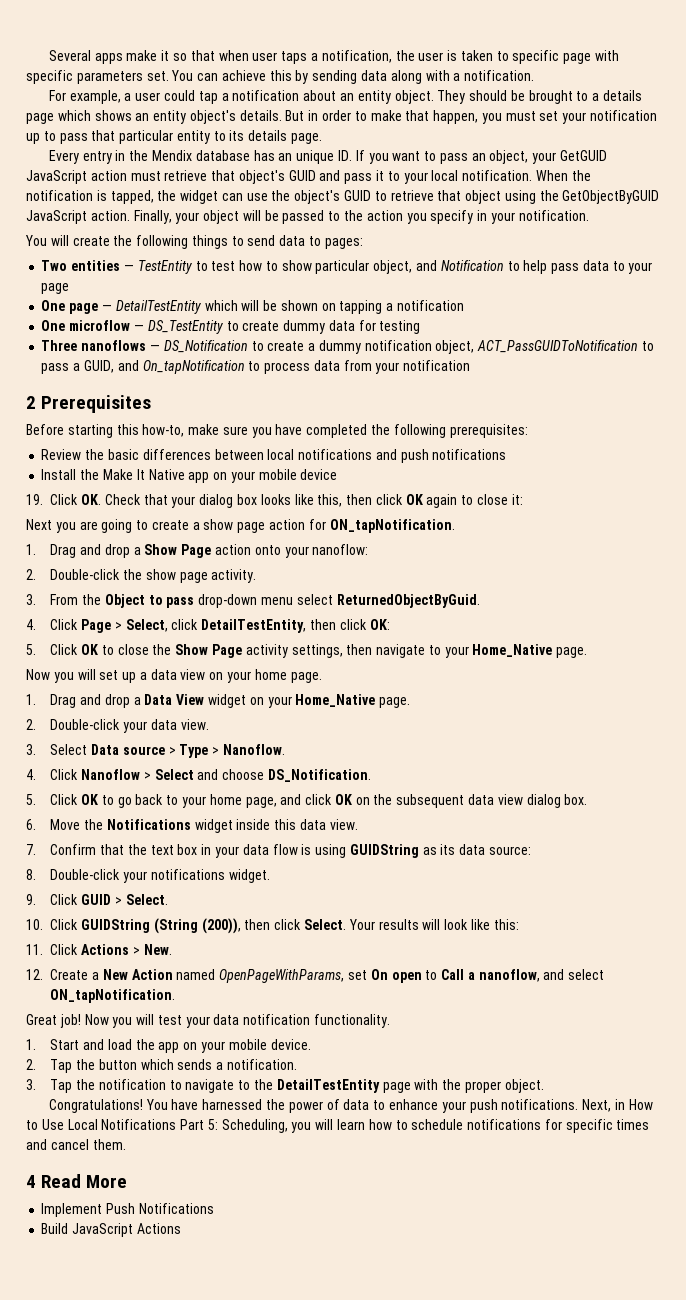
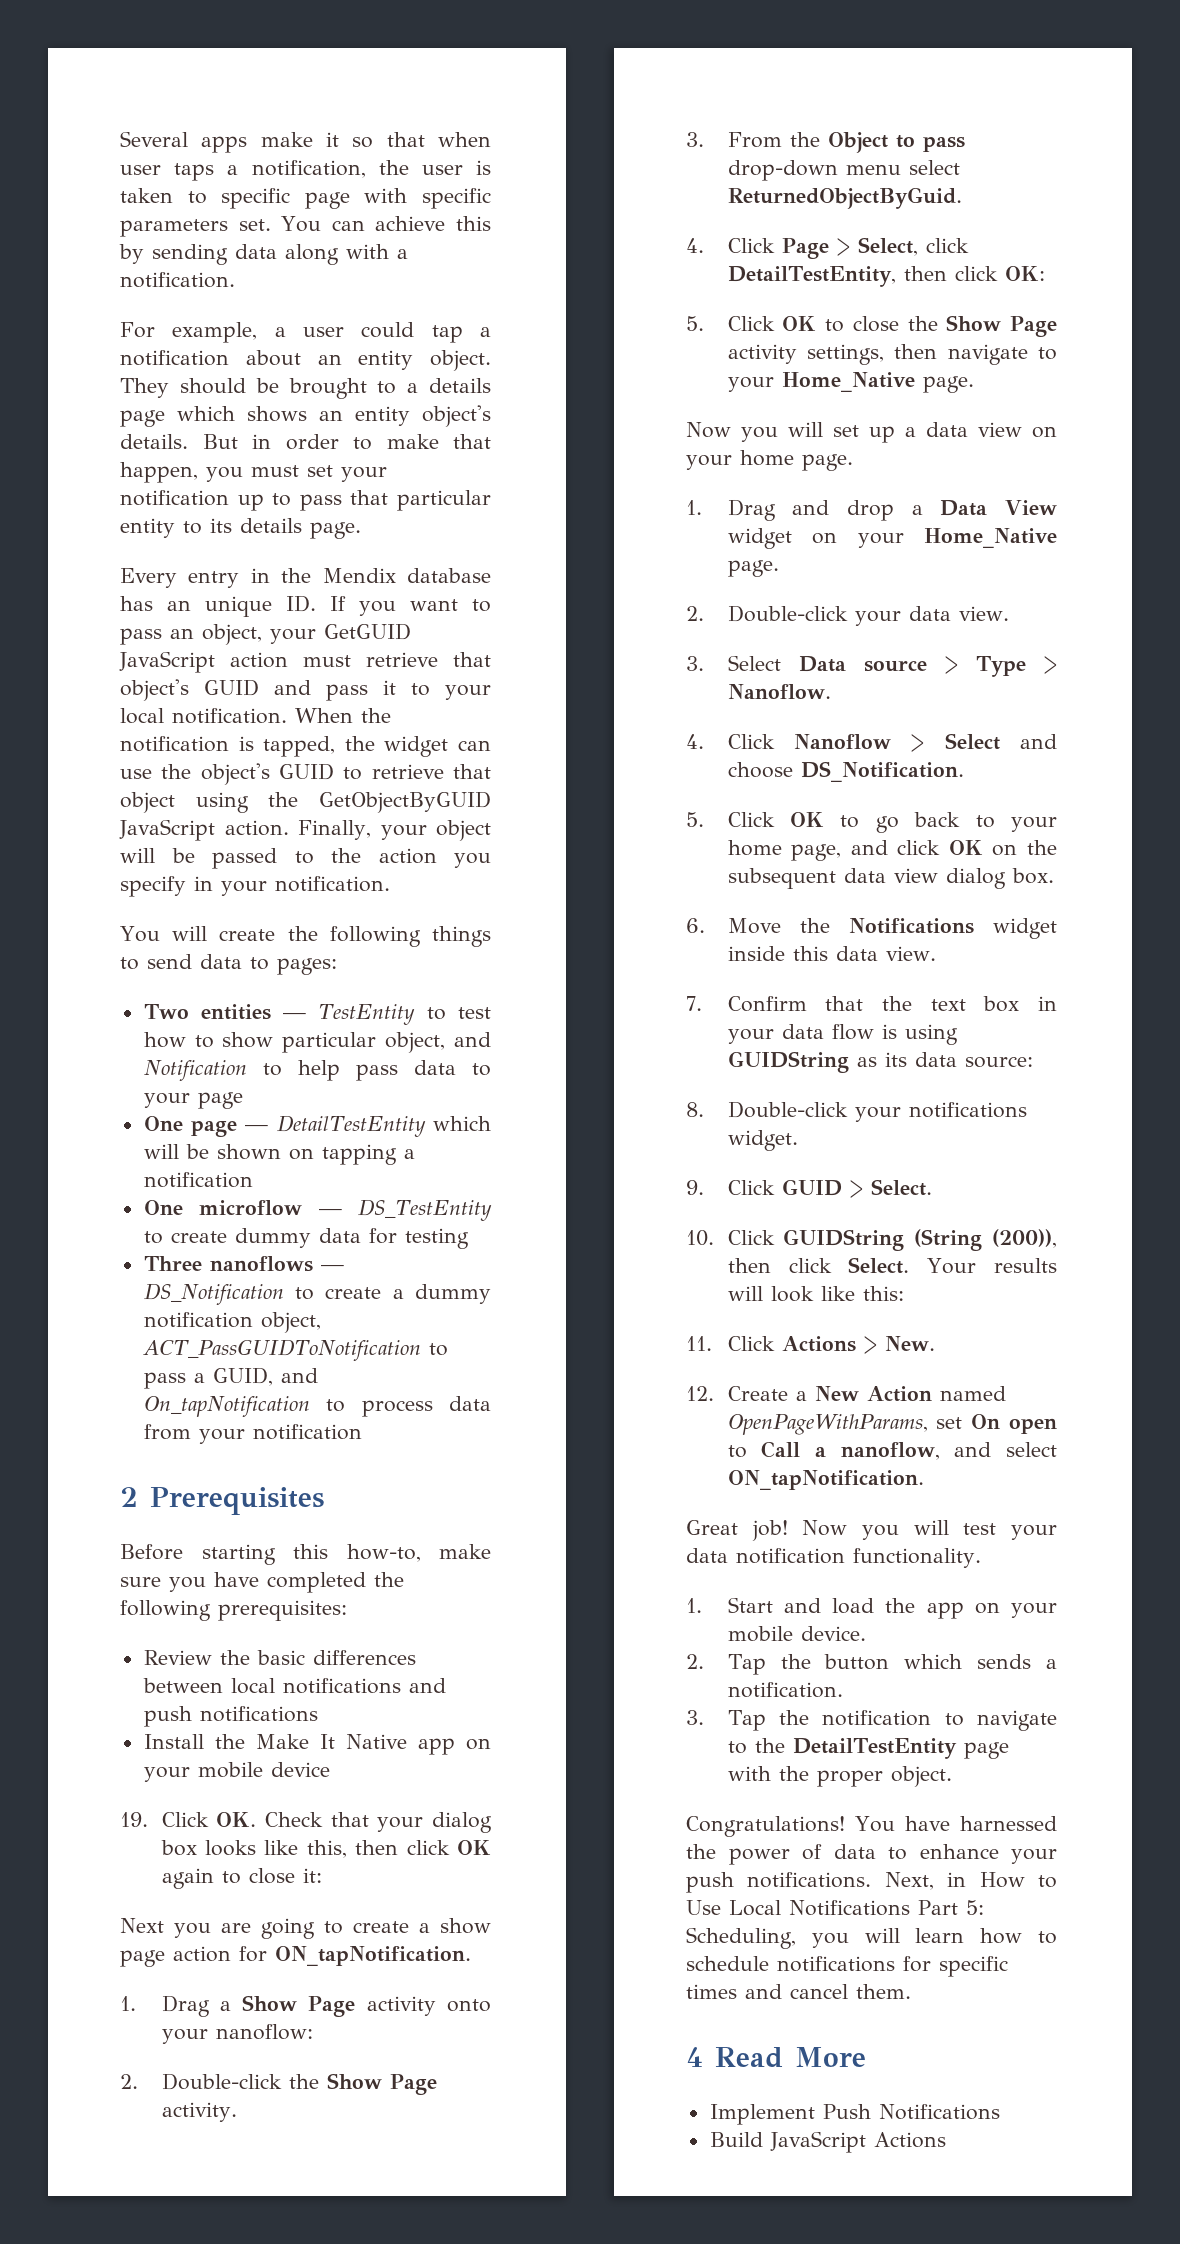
[80,544,130,558] and drop -> (210, 2006) none
[214,544,251,555] action -> [366,1996,436,2016] activity
[145,569,208,583] show page -> [326,2073,437,2095] Show Page

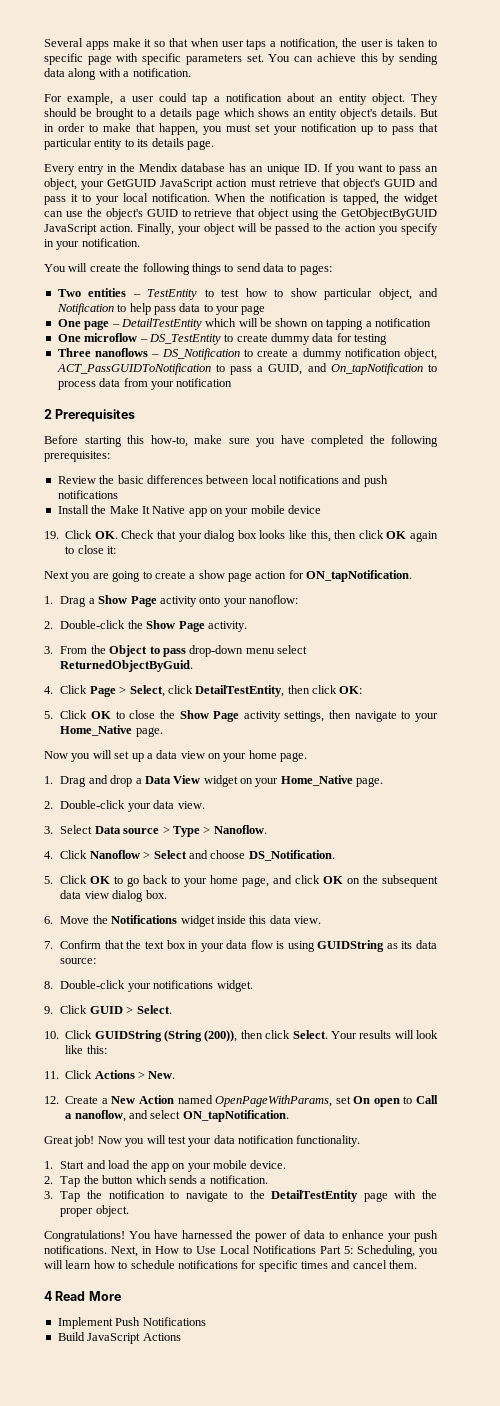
[283,1013,307,1019] — -> [132,294,141,297] –
[245,1125,269,1131] — -> [111,324,120,327] –
[318,1209,342,1215] — -> [139,339,148,342] –
[320,1265,344,1271] — -> [151,354,160,357] –

